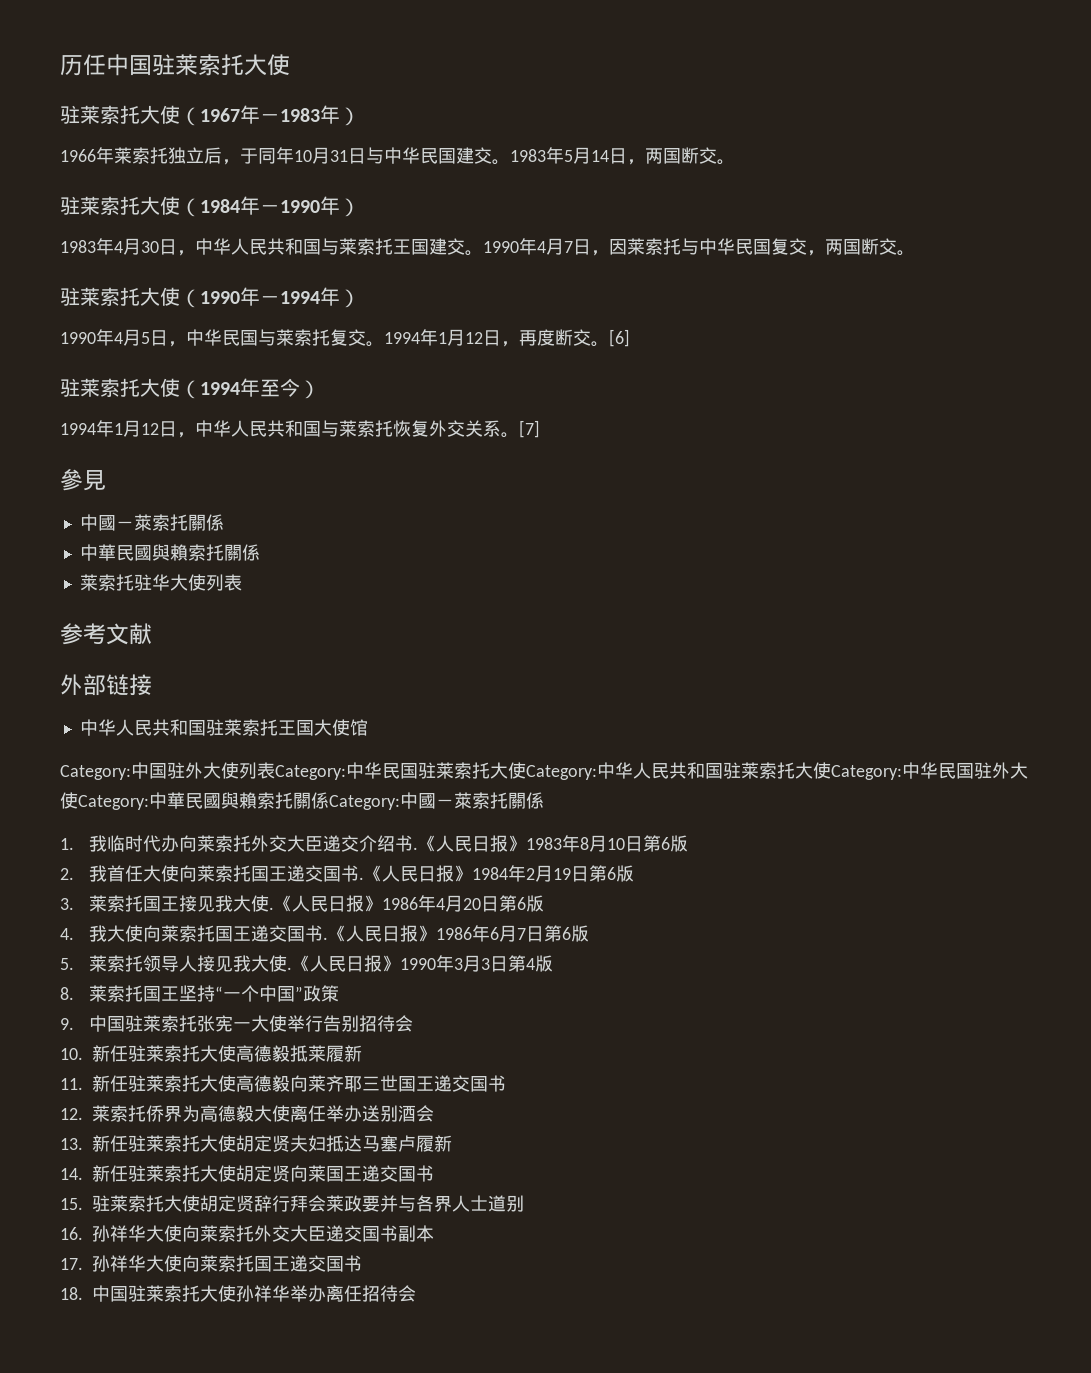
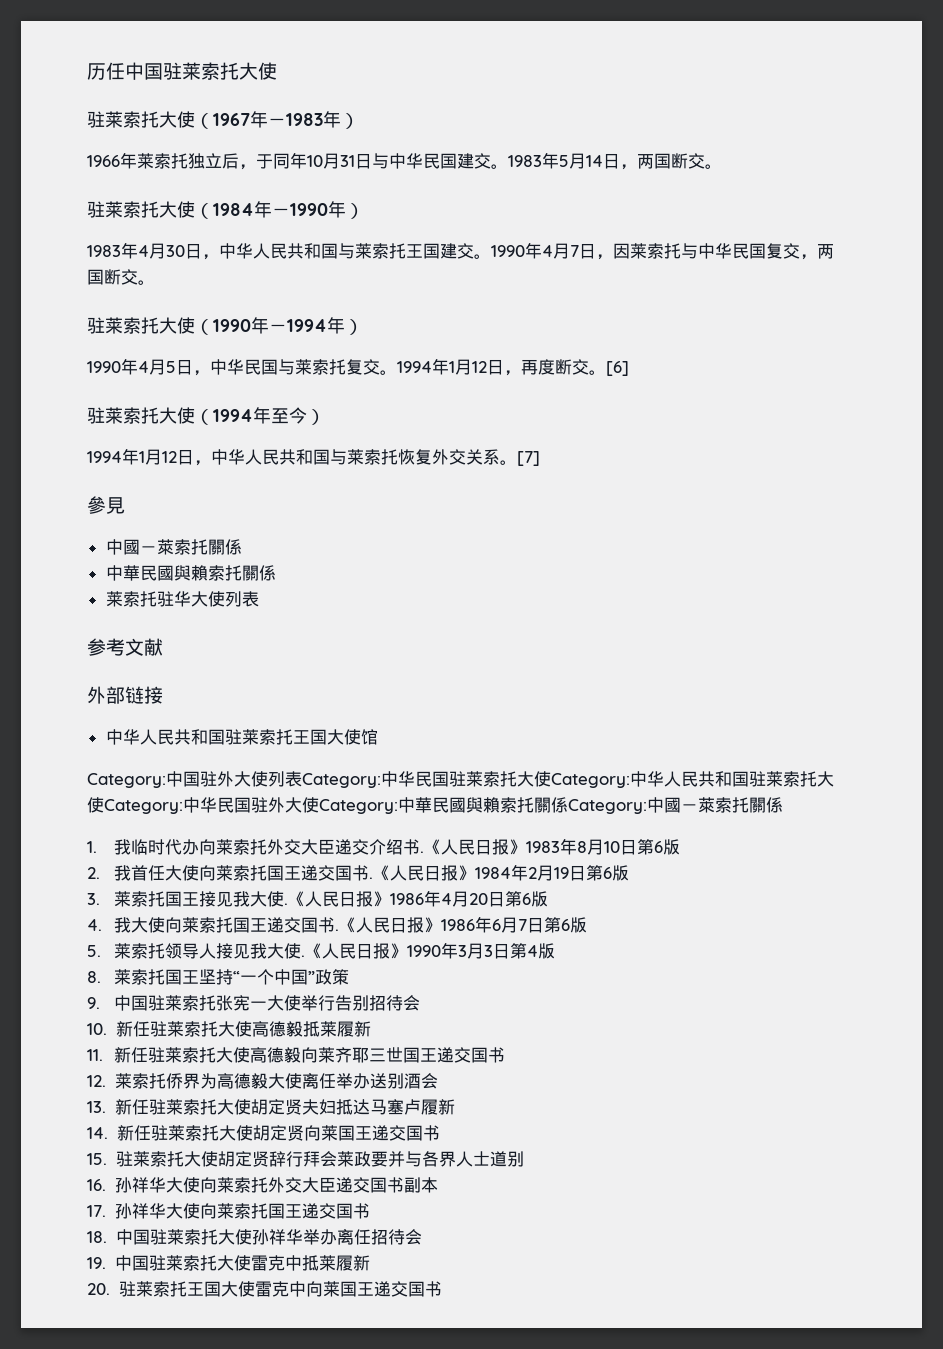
(416, 1293) none -> [87,1255,370,1271] [87,1281,442,1297] // 19.中国驻莱索托大使雷克中抵莱履新 // 20.驻莱索托王国大使雷克中向莱国王递交国书

